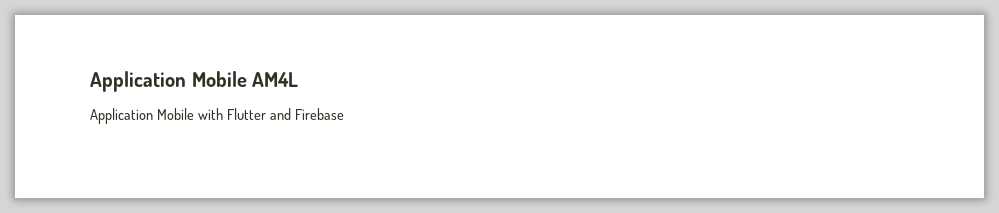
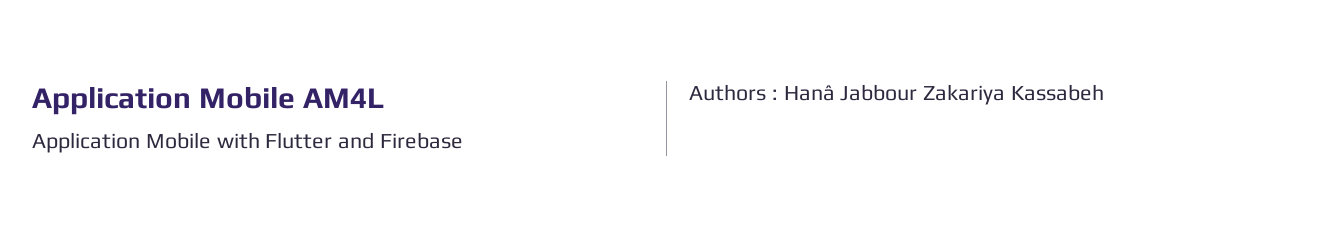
(344, 114) none -> [689,84,1105,105] // Authors : Hanâ Jabbour Zakariya Kassabeh

